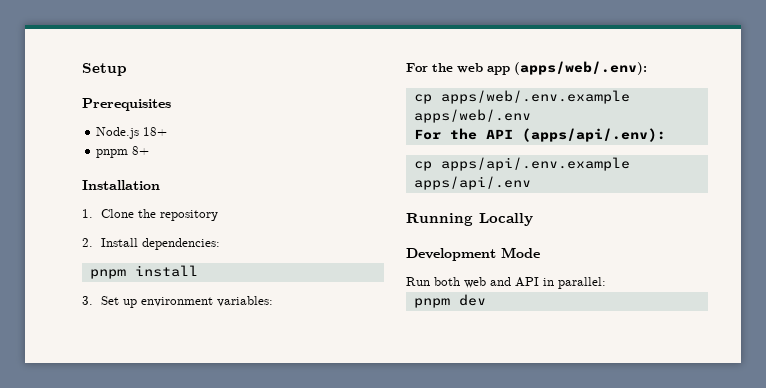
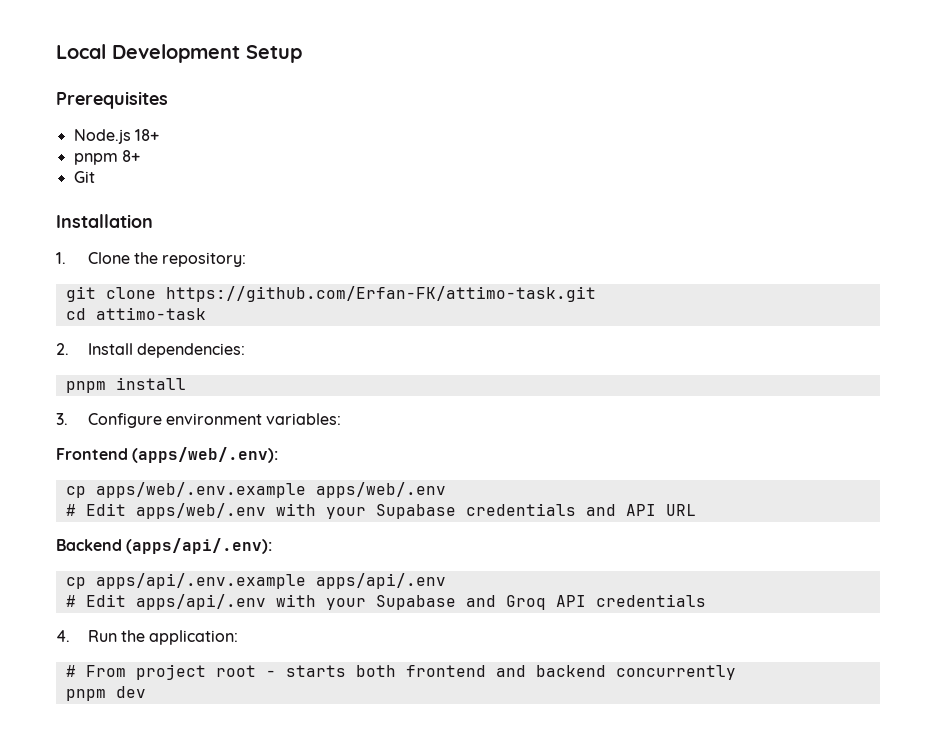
(82, 69) none -> [56,44,240,63] Local Development
(150, 150) none -> [73,171,95,183] // Git
[160,210,219,221] repository -> [162,252,247,267] [65,286,596,302] [65,307,206,320] repository: // git clone https://github.com/Erfan-FK/attimo-task.git // cd attimo-task
[101,296,138,308] Set up -> [87,413,162,428] Configure
[406,63,510,75] For the web app -> [56,448,128,460] Frontend
[413,128,666,142] [413,157,630,171] [413,176,531,190] [406,213,533,226] [406,247,540,261] [406,277,606,289] For the API (apps/api/.env): // cp apps/api/.env.example apps/api/.env // Running Locally // Development Mode // Run both web and API in parallel: -> [65,503,696,519] [56,538,273,554] [65,573,446,589] [65,594,706,610] [56,630,239,645] [65,664,736,680] # Edit apps/web/.env with your Supabase credentials and API URL // Backend (apps/api/.env): // cp apps/api/.env.example apps/api/.env // # Edit apps/api/.env with your Supabase and Groq API credentials // 4. Run the application: // # From project root - starts both frontend and backend concurrently

